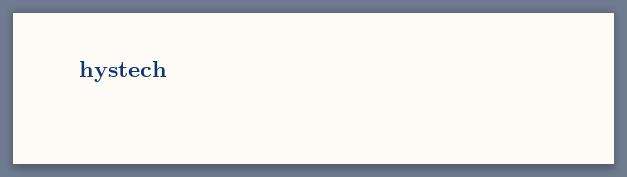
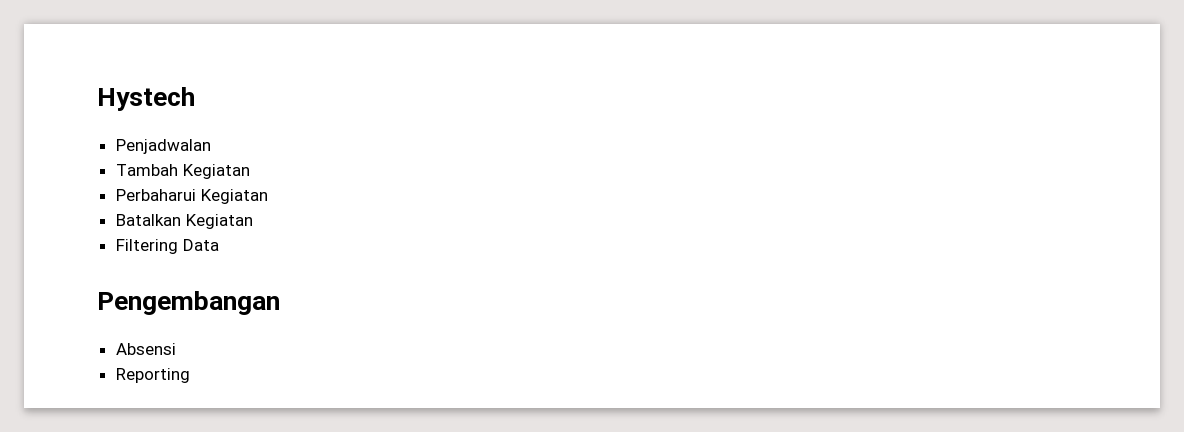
[79,61,167,82] hystech -> [97,87,195,111] [115,139,211,154] [115,164,250,179] [115,189,268,204] [115,214,253,229] [115,239,219,254] [97,291,280,315] [115,343,176,355] [115,368,190,383] Hystech // Penjadwalan // Tambah Kegiatan // Perbaharui Kegiatan // Batalkan Kegiatan // Filtering Data // Pengembangan // Absensi // Reporting

